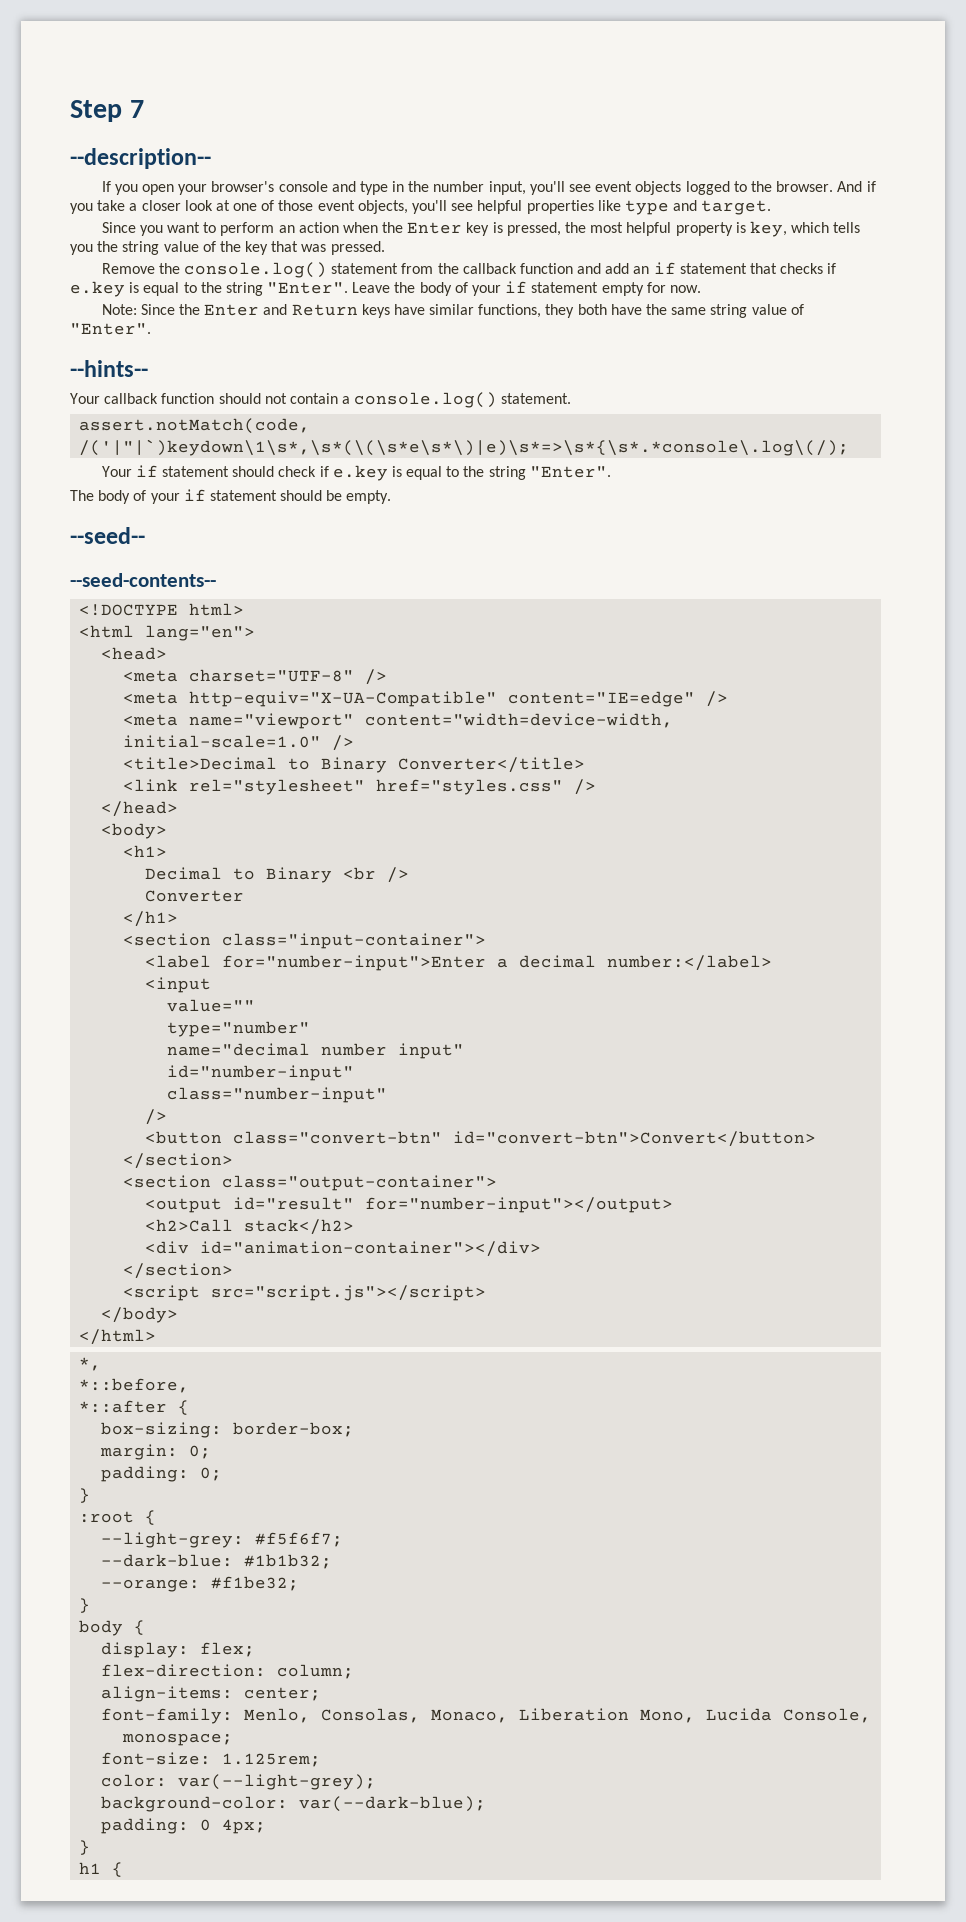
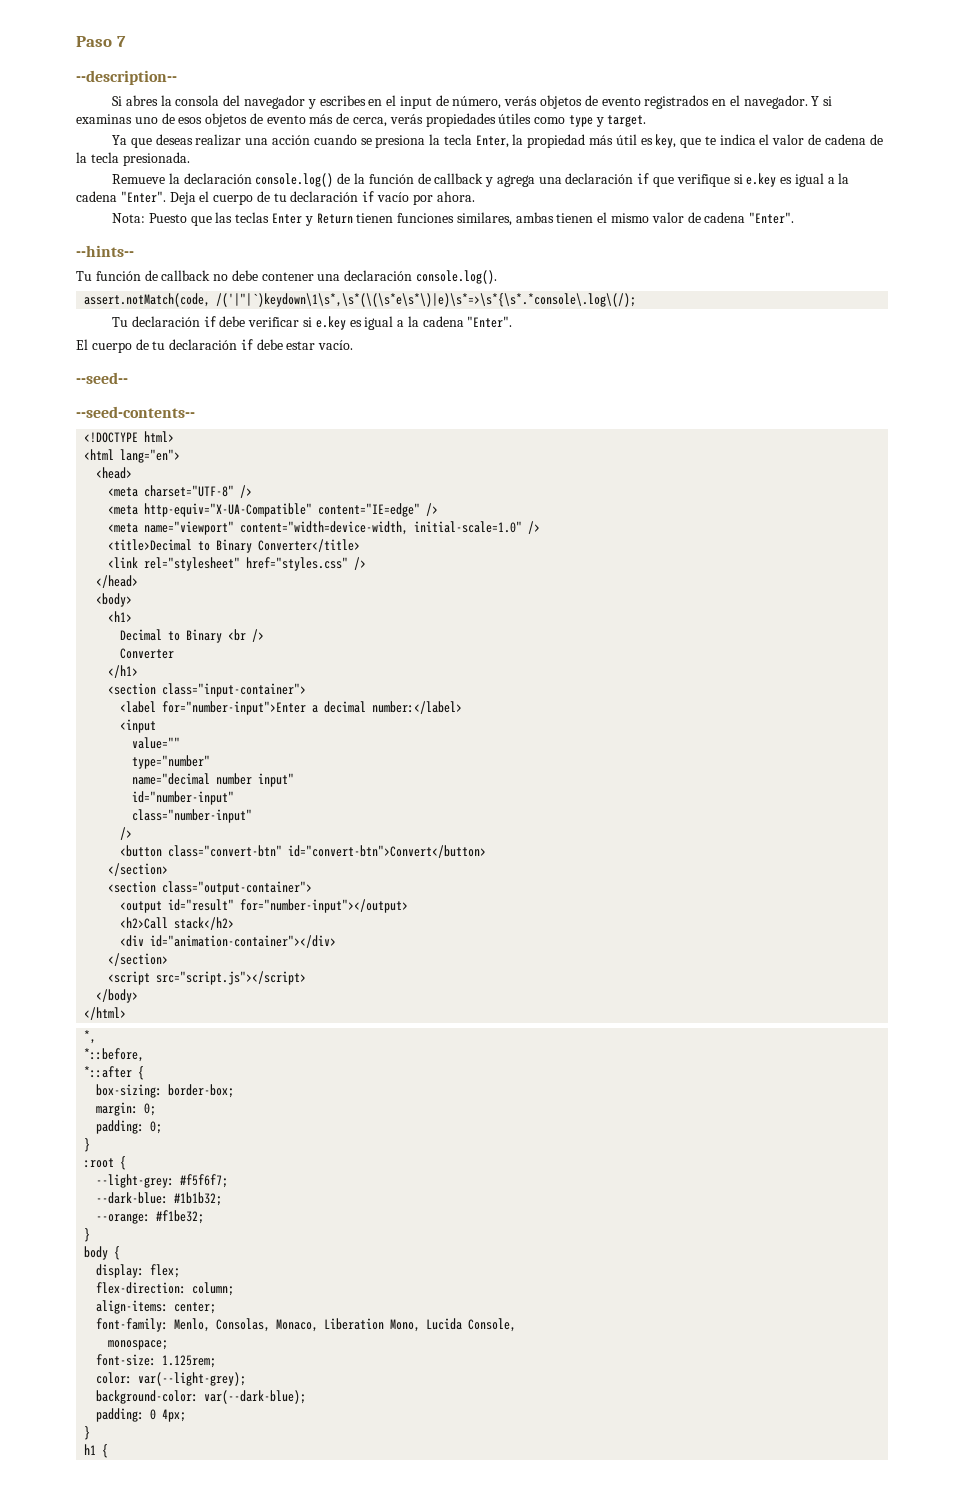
[70,100,122,122] Step -> [76,36,112,47] Paso
[101,181,876,195] [70,200,772,215] [101,221,861,237] [70,241,385,255] [101,262,837,278] [70,281,701,297] [101,304,804,318] [70,323,151,335] [70,360,148,377] [70,392,572,408] [79,418,311,434] [79,439,850,456] [101,465,611,481] [70,489,392,504] If you open your browser's console and type in the number input, you'll see event objects logged to the browser. And if you take a closer look at one of those event objects, you'll see helpful properties like type and target. // Since you want to perform an action when the Enter key is pressed, the most helpful property is key, which tells you the string value of the key that was pressed. // Remove the console.log() statement from the callback function and add an if statement that checks if e.key is equal to the string "Enter". Leave the body of your if statement empty for now. // Note: Since the Enter and Return keys have similar functions, they both have the same string value of "Enter". // --hints-- // Your callback function should not contain a console.log() statement. // assert.notMatch(code, /('|"|`)keydown\1\s*,\s*(\(\s*e\s*\)|e)\s*=>\s*{\s*.*console\.log\(/); // Your if statement should check if e.key is equal to the string "Enter". // The body of your if statement should be empty. -> [112,95,833,109] [76,113,647,127] [112,134,883,148] [76,152,190,166] [112,173,850,187] [76,191,475,205] [112,212,795,226] [76,245,134,257] [76,270,498,284] [84,293,637,307] [112,316,513,330] [76,339,354,353] Si abres la consola del navegador y escribes en el input de número, verás objetos de evento registrados en el navegador. Y si examinas uno de esos objetos de evento más de cerca, verás propiedades útiles como type y target. // Ya que deseas realizar una acción cuando se presiona la tecla Enter, la propiedad más útil es key, que te indica el valor de cadena de la tecla presionada. // Remueve la declaración console.log() de la función de callback y agrega una declaración if que verifique si e.key es igual a la cadena "Enter". Deja el cuerpo de tu declaración if vacío por ahora. // Nota: Puesto que las teclas Enter y Return tienen funciones similares, ambas tienen el mismo valor de cadena "Enter". // --hints-- // Tu función de callback no debe contener una declaración console.log(). // assert.notMatch(code, /('|"|`)keydown\1\s*,\s*(\(\s*e\s*\)|e)\s*=>\s*{\s*.*console\.log\(/); // Tu declaración if debe verificar si e.key es igual a la cadena "Enter". // El cuerpo de tu declaración if debe estar vacío.

